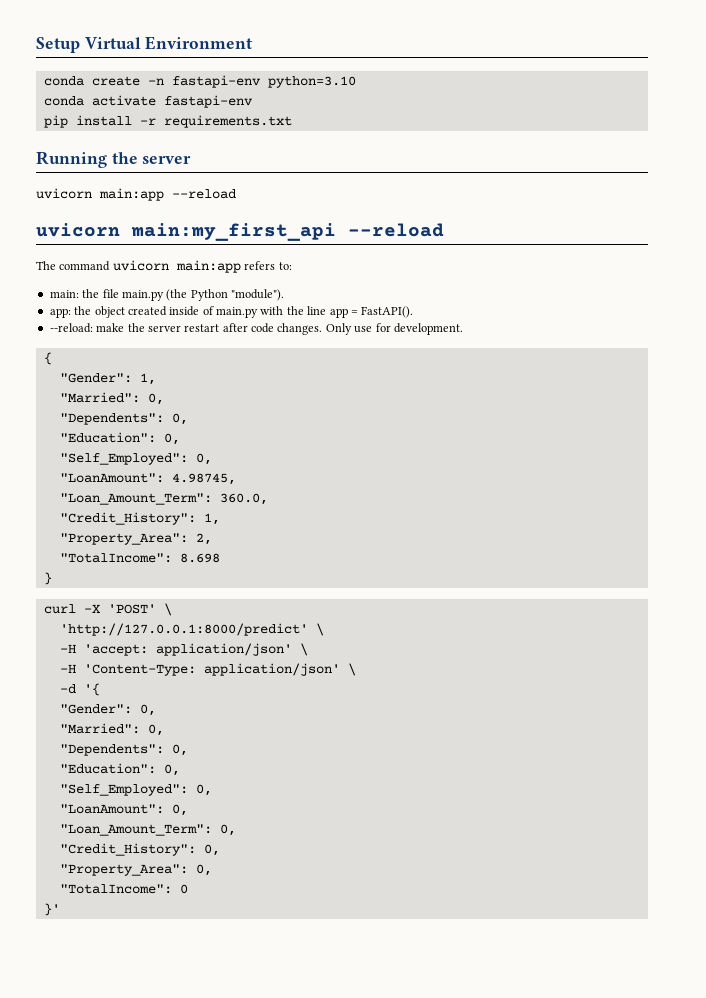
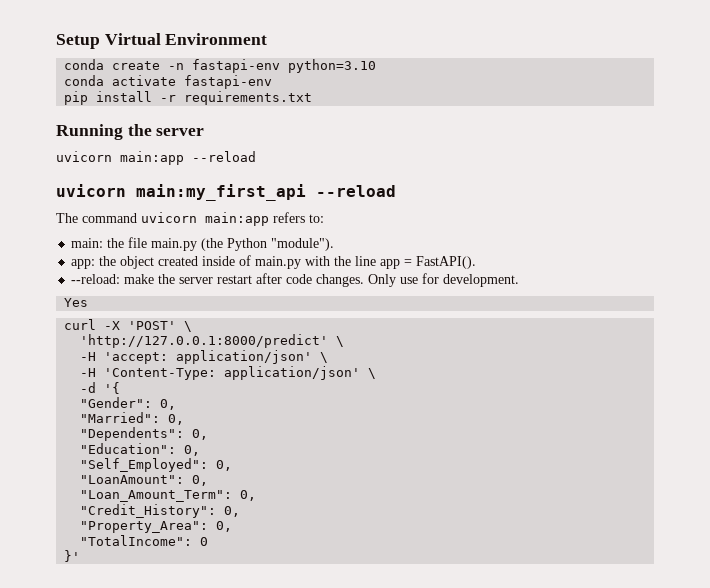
[43,352,52,365] [59,373,156,385] [59,392,164,405] [59,413,188,425] [59,432,180,445] [59,453,212,465] [59,473,236,485] [59,493,268,505] [59,512,220,525] [59,533,212,545] [59,553,220,563] [43,572,52,585] { // "Gender": 1, // "Married": 0, // "Dependents": 0, // "Education": 0, // "Self_Employed": 0, // "LoanAmount": 4.98745, // "Loan_Amount_Term": 360.0, // "Credit_History": 1, // "Property_Area": 2, // "TotalIncome": 8.698 // } -> [64,298,89,307] Yes

